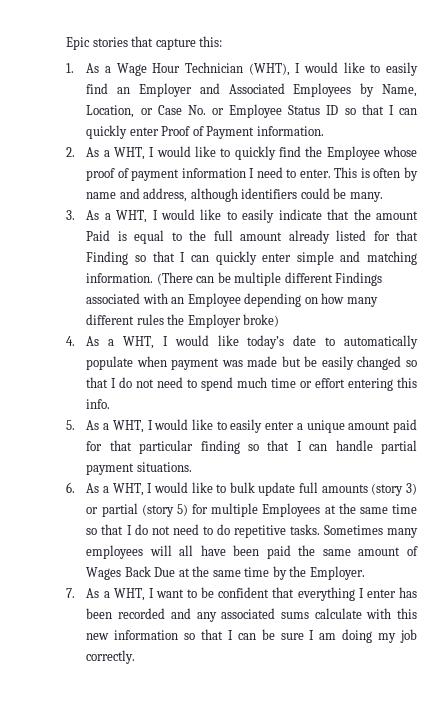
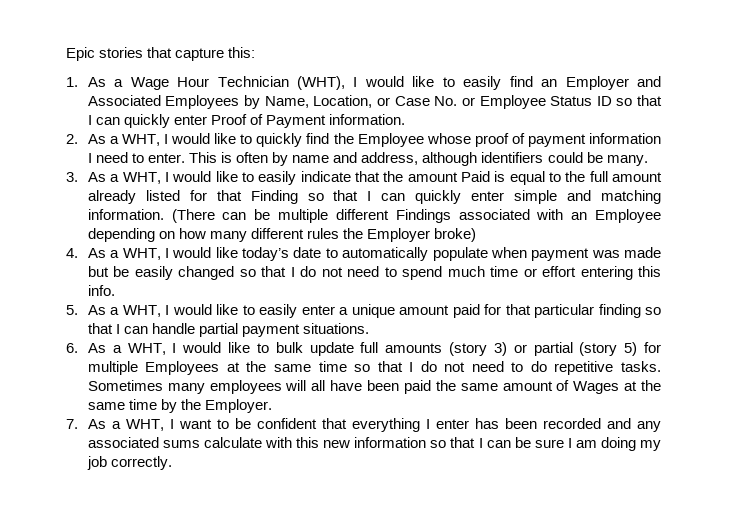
[124,566,176,577] Back Due -> (620, 387) none

